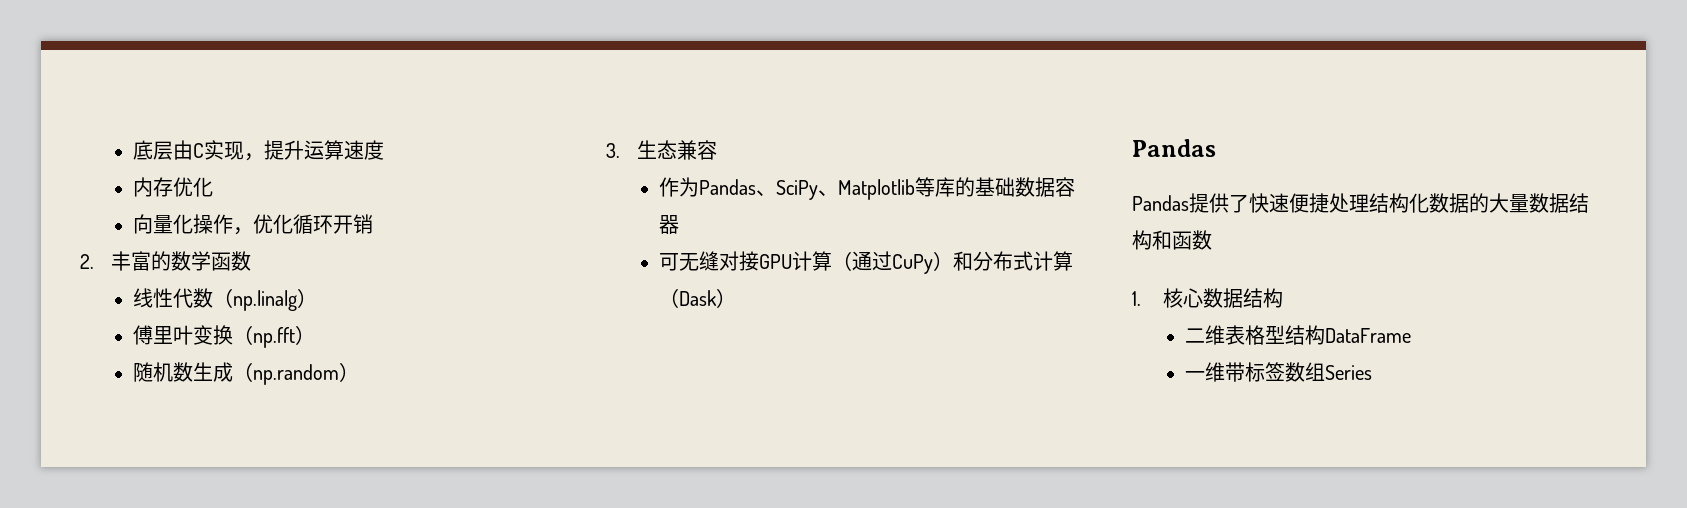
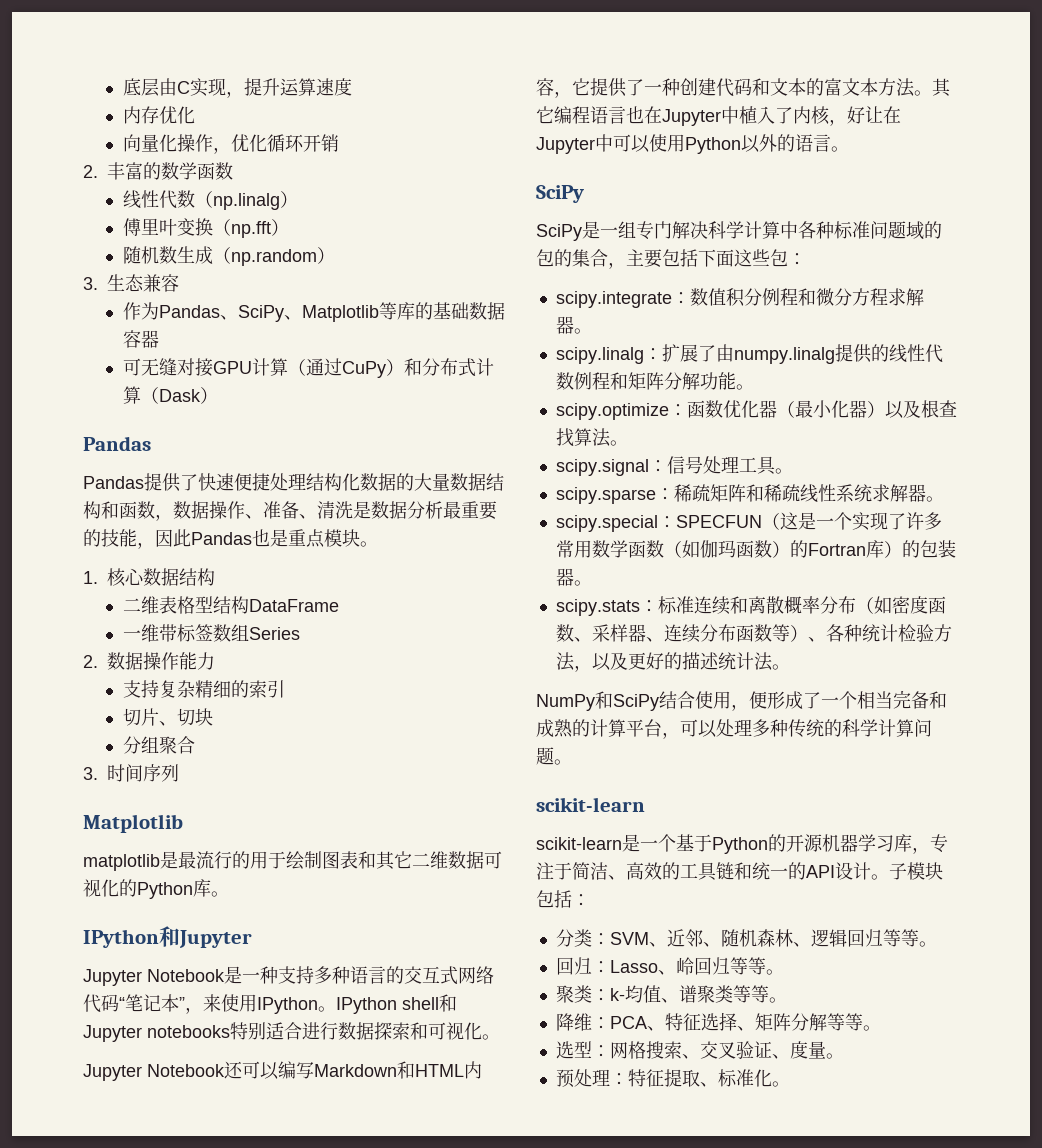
(1212, 240) none -> [155,501,497,521] [83,529,378,549] ，数据操作、准备、清洗是数据分析最重要的技能，因此Pandas也是重点模块。
(1373, 372) none -> [83,652,215,670] [122,680,285,698] [122,708,213,726] [122,736,195,754] [83,764,179,782] [83,814,183,833] [83,851,502,871] [83,879,229,899] [83,926,252,948] [83,966,494,986] [83,994,457,1014] [83,1022,500,1042] [83,1061,482,1081] [536,78,951,98] [536,106,901,126] [536,134,849,154] [536,185,584,203] [536,221,942,241] [536,249,806,269] [555,288,924,308] [555,316,592,334] [555,344,943,364] [555,372,754,390] [555,400,957,420] [555,428,628,447] [555,456,793,476] [555,484,944,504] [555,512,942,532] [555,540,956,558] [555,568,592,586] [555,596,946,616] [555,624,952,643] [555,652,790,672] [536,690,947,711] [536,719,932,739] [536,747,572,765] [536,797,645,812] [536,834,948,854] [536,862,943,881] [536,890,590,908] [555,929,937,947] [555,957,784,975] [555,985,787,1003] [555,1012,881,1031] [555,1041,844,1059] [555,1069,790,1088] // 2.数据操作能力 // 支持复杂精细的索引 // 切片、切块 // 分组聚合 // 3.时间序列 // Matplotlib // matplotlib是最流行的用于绘制图表和其它二维数据可视化的Python库。 // IPython和Jupyter // Jupyter Notebook是一种支持多种语言的交互式网络代码“笔记本”，来使用IPython。IPython shell和Jupyter notebooks特别适合进行数据探索和可视化。 // Jupyter Notebook还可以编写Markdown和HTML内容，它提供了一种创建代码和文本的富文本方法。其它编程语言也在Jupyter中植入了内核，好让在Jupyter中可以使用Python以外的语言。 // SciPy // SciPy是一组专门解决科学计算中各种标准问题域的包的集合，主要包括下面这些包： // scipy.integrate：数值积分例程和微分方程求解器。 // scipy.linalg：扩展了由numpy.linalg提供的线性代数例程和矩阵分解功能。 // scipy.optimize：函数优化器（最小化器）以及根查找算法。 // scipy.signal：信号处理工具。 // scipy.sparse：稀疏矩阵和稀疏线性系统求解器。 // scipy.special：SPECFUN（这是一个实现了许多常用数学函数（如伽玛函数）的Fortran库）的包装器。 // scipy.stats：标准连续和离散概率分布（如密度函数、采样器、连续分布函数等）、各种统计检验方法，以及更好的描述统计法。 // NumPy和SciPy结合使用，便形成了一个相当完备和成熟的计算平台，可以处理多种传统的科学计算问题。 // scikit-learn // scikit-learn是一个基于Python的开源机器学习库，专注于简洁、高效的工具链和统一的API设计。子模块包括： // 分类：SVM、近邻、随机森林、逻辑回归等等。 // 回归：Lasso、岭回归等等。 // 聚类：k-均值、谱聚类等等。 // 降维：PCA、特征选择、矩阵分解等等。 // 选型：网格搜索、交叉验证、度量。 // 预处理：特征提取、标准化。

